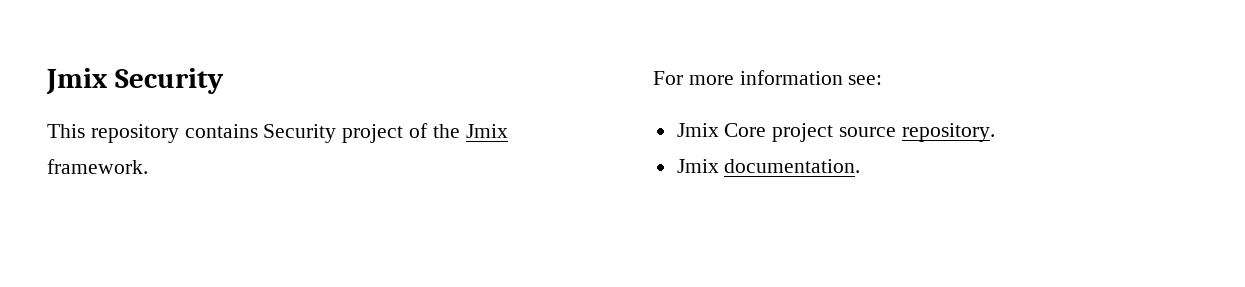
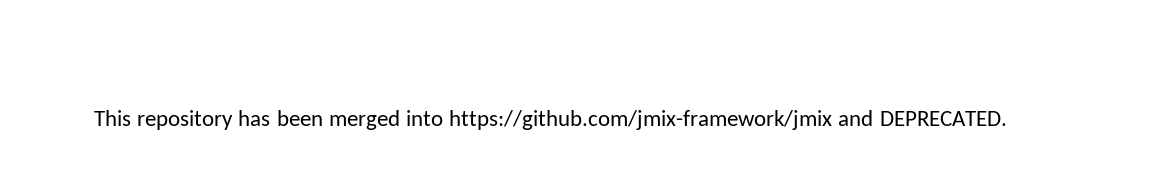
[46,68,224,95] [47,123,508,143] [47,159,148,174] [653,70,883,85] [676,123,995,142] [676,159,861,173] Jmix Security // This repository contains Security project of the Jmix framework. // For more information see: // Jmix Core project source repository. // Jmix documentation. -> [94,110,1007,130] This repository has been merged into https://github.com/jmix-framework/jmix and DEPRECATED.

